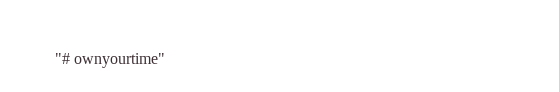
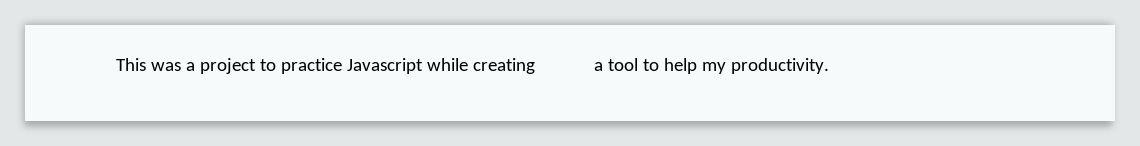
[55,53,166,68] "# ownyourtime" -> [116,58,829,74] This was a project to practice Javascript while creating a tool to help my productivity.

